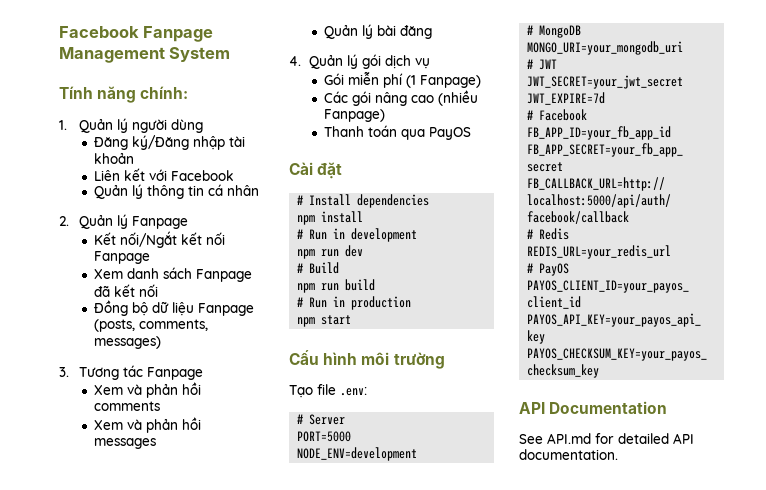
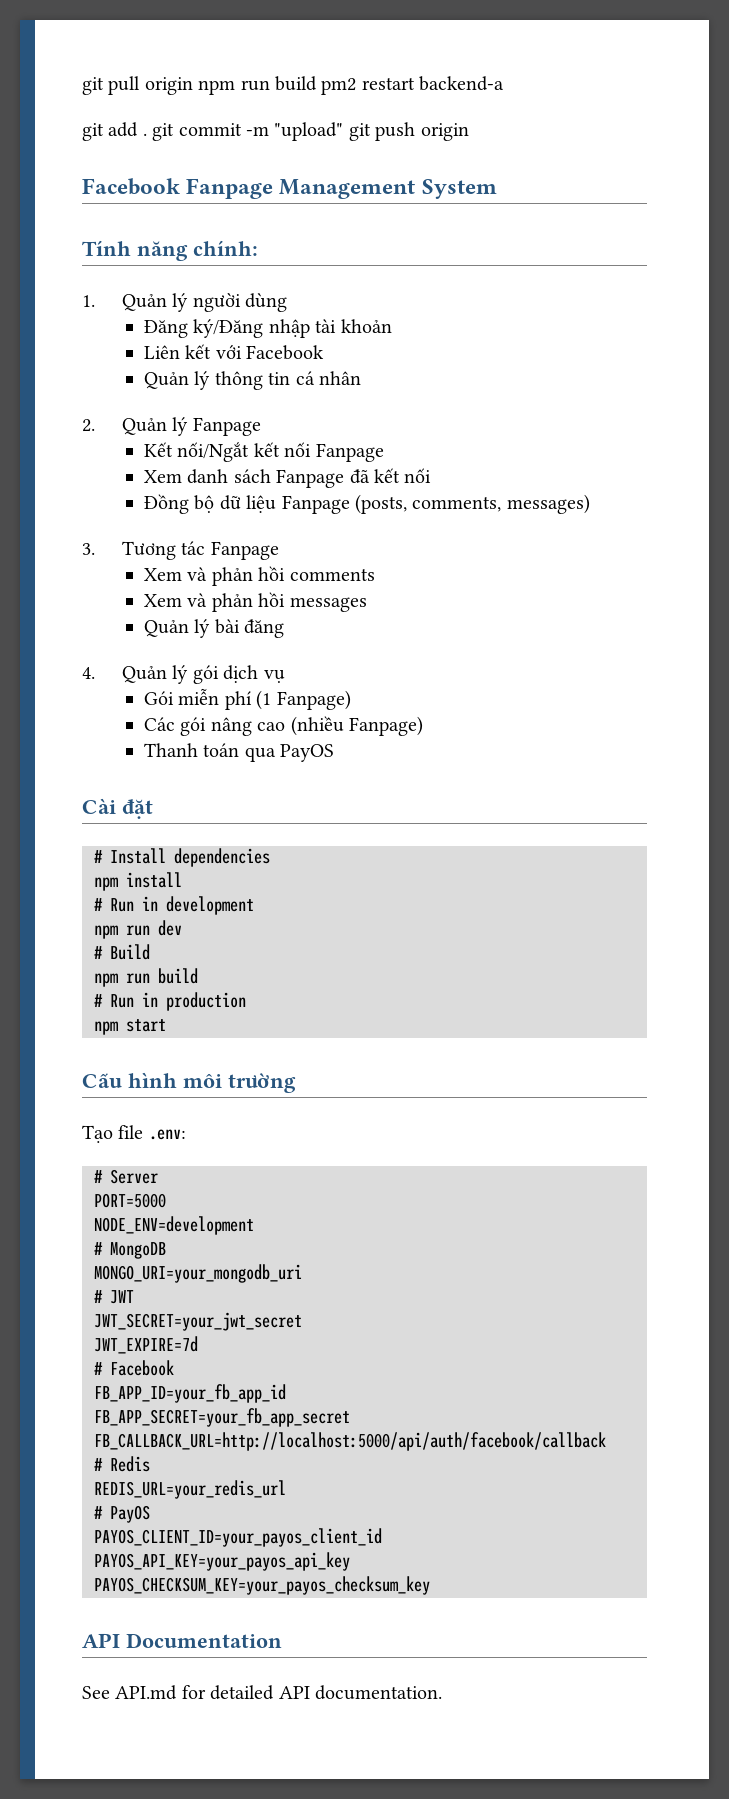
(59, 32) none -> [82,76,505,95] [82,122,469,141] git pull origin npm run build pm2 restart backend-a // git add . git commit -m "upload" git push origin //

